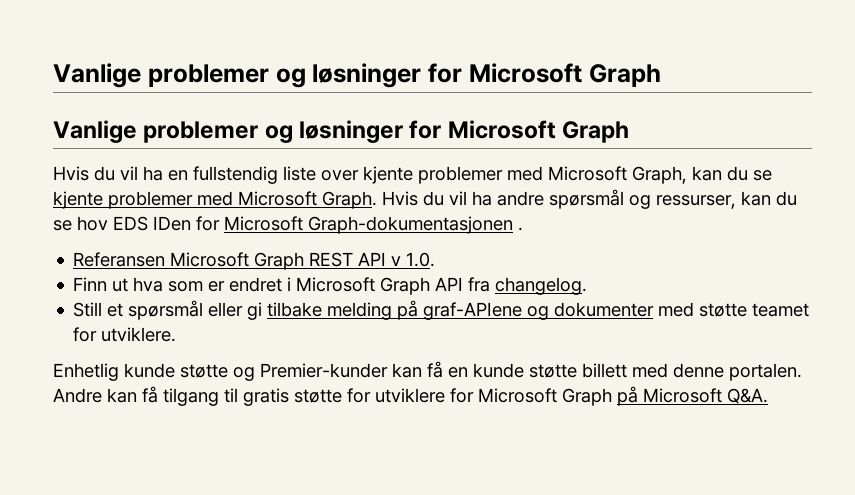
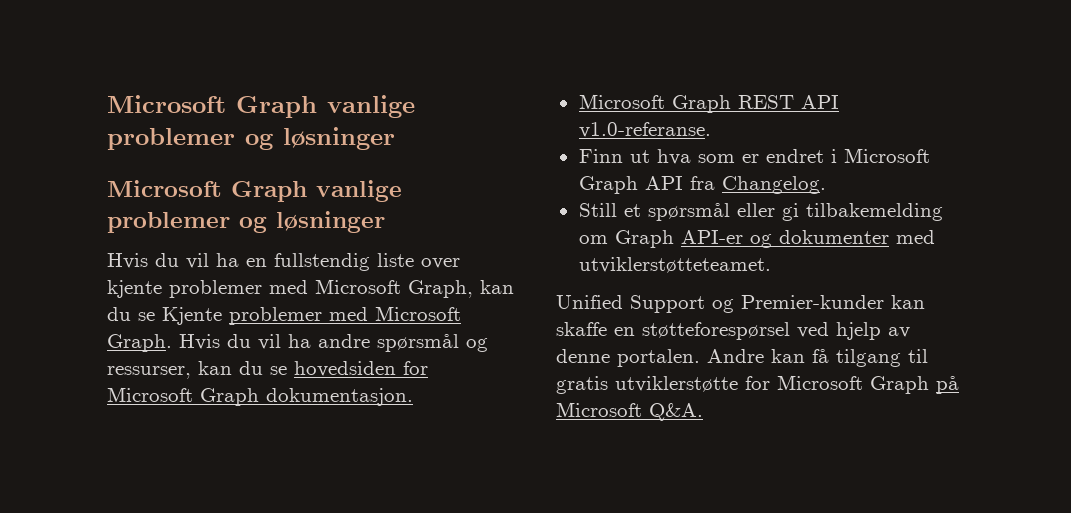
[53,63,661,88] [53,120,630,143] Vanlige problemer og løsninger for Microsoft Graph // Vanlige problemer og løsninger for Microsoft Graph -> [107,95,415,118] [107,127,395,150] [107,180,402,202] [107,211,385,233] Microsoft Graph vanlige problemer og løsninger // Microsoft Graph vanlige problemer og løsninger
[53,191,103,209] kjente -> [162,307,222,325] Kjente
[77,216,523,234] [73,252,166,267] hov EDS IDen for Microsoft Graph-dokumentasjonen . // Referansen -> [294,361,428,377] [107,387,413,406] hovedsiden for Microsoft Graph dokumentasjon. //
[391,252,436,267] v 1.0. -> [578,122,711,138] v1.0-referanse.
[495,277,588,295] changelog. -> [721,176,826,194] Changelog.
[267,300,810,320] [73,327,177,342] [53,361,668,381] tilbake melding på graf-APIene og dokumenter med støtte teamet for utviklere. // Enhetlig kunde støtte og Premier-kunder kan få en kunde støtte billett med -> [805,203,943,221] [578,230,935,248] [578,257,771,273] [556,295,925,313] [556,322,910,340] tilbakemelding om Graph API-er og dokumenter med utviklerstøtteteamet. // Unified Support og Premier-kunder kan skaffe en støtteforespørsel ved hjelp av
[294,388,445,403] støtte for utviklere -> [615,376,738,392] utviklerstøtte

